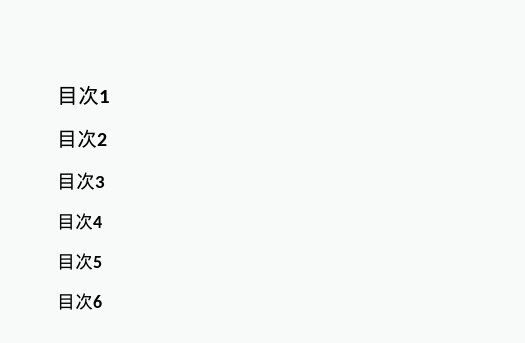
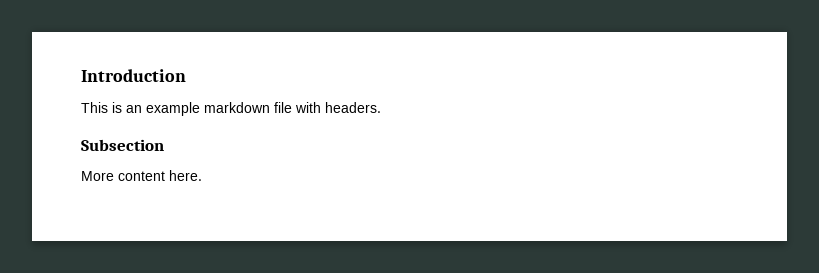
[57,85,110,105] [57,129,107,148] [57,172,105,190] [57,213,102,230] [57,253,102,270] [57,293,102,310] 目次1 // 目次2 // 目次3 // 目次4 // 目次5 // 目次6 -> [81,69,186,82] [81,102,381,116] [81,139,164,151] [81,170,202,181] Introduction // This is an example markdown file with headers. // Subsection // More content here.

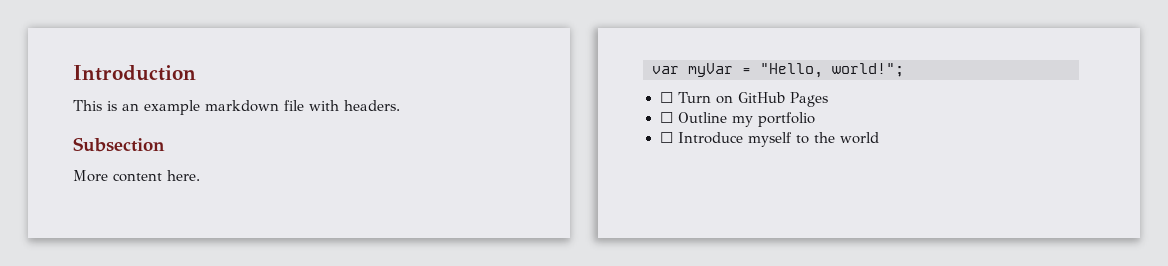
(202, 175) none -> [652,63,904,78] [659,92,829,107] [659,112,815,127] [659,132,879,147] // var myVar = "Hello, world!"; // ☐ Turn on GitHub Pages // ☐ Outline my portfolio // ☐ Introduce myself to the world

